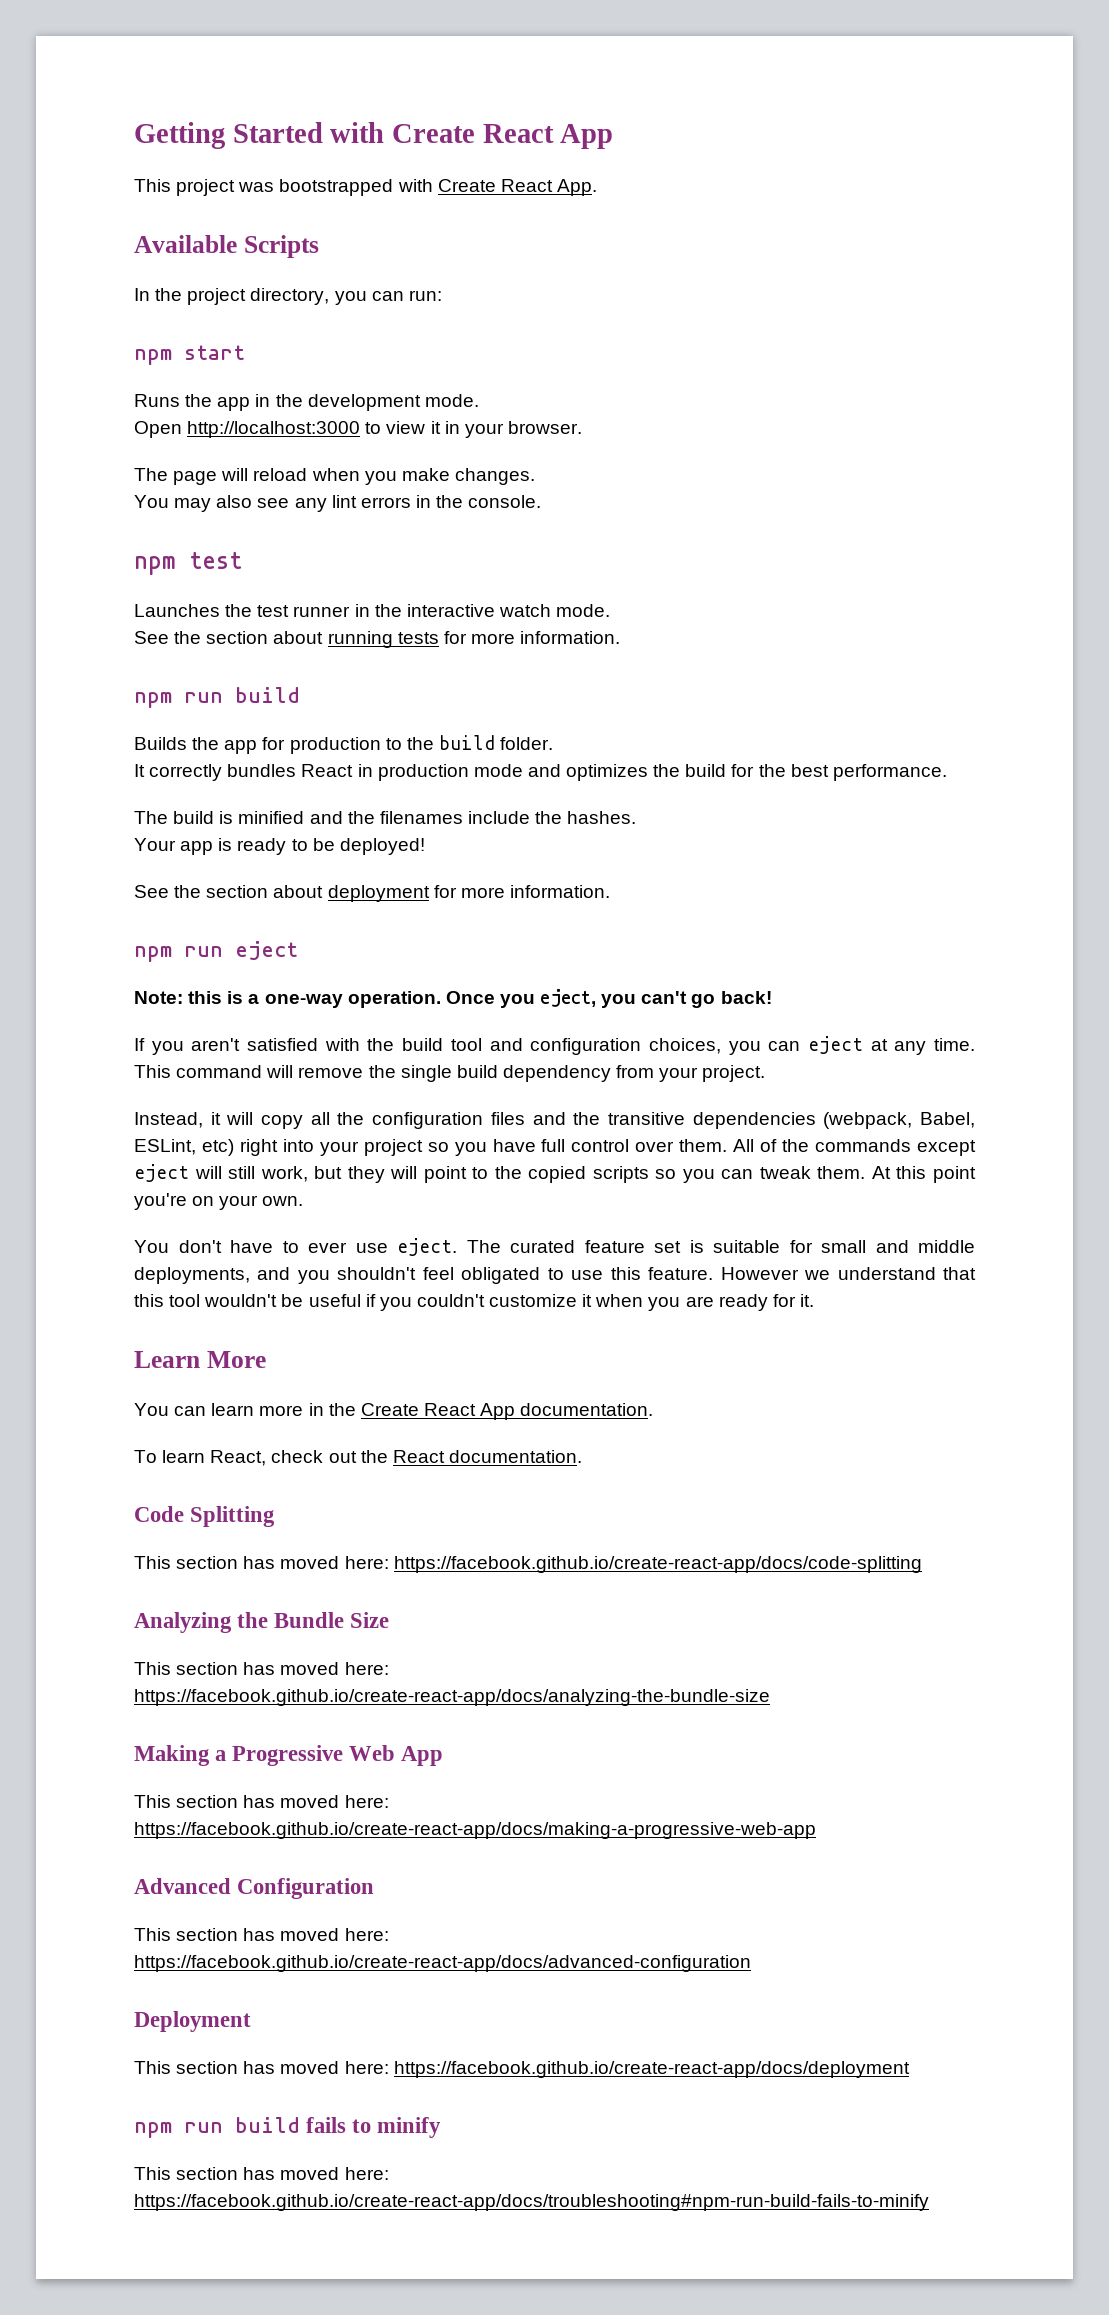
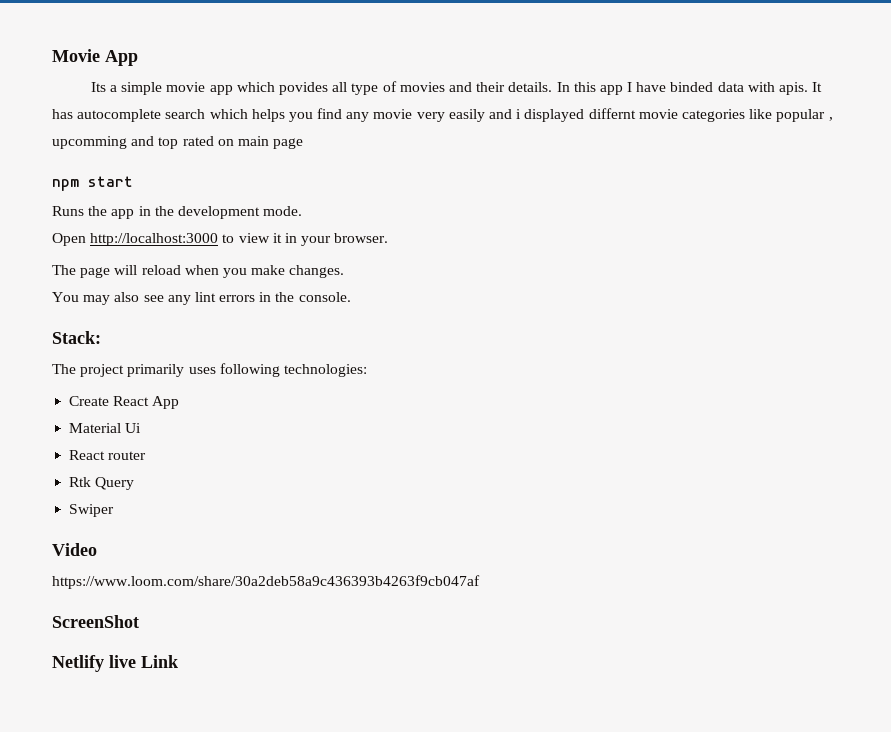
[134,122,614,149] [134,179,597,196] [134,235,319,258] [134,288,442,305] Getting Started with Create React App // This project was bootstrapped with Create React App. // Available Scripts // In the project directory, you can run: -> [52,49,138,66] [90,81,823,95] [52,108,833,122] [52,136,304,149] Movie App // Its a simple movie app which povides all type of movies and their details. In this app I have binded data with apis. It has autocomplete search which helps you find any movie very easily and i displayed differnt movie categories like popular , upcomming and top rated on main page
[134,552,242,575] [134,604,611,617] [134,631,621,648] [134,687,300,708] [134,735,554,754] [134,764,947,781] [134,811,637,824] [134,838,425,855] [134,885,610,902] [134,941,298,962] [134,989,772,1008] [134,1036,975,1055] [134,1065,766,1082] [134,1112,976,1129] [134,1139,977,1156] [134,1164,976,1183] [134,1193,304,1210] [134,1238,975,1256] [134,1267,976,1284] [134,1294,814,1311] [134,1351,266,1368] [134,1403,654,1420] [134,1450,582,1466] [134,1506,276,1527] [134,1556,922,1573] [134,1612,390,1633] [134,1662,389,1675] [134,1689,770,1706] [134,1745,444,1766] [134,1795,389,1808] [134,1822,816,1839] [134,1878,375,1899] [134,1928,389,1941] [134,1955,751,1972] [134,2011,251,2032] [134,2061,910,2078] [134,2117,442,2138] [134,2167,389,2180] [134,2194,929,2211] npm test // Launches the test runner in the interactive watch mode. // See the section about running tests for more information. // npm run build // Builds the app for production to the build folder. // It correctly bundles React in production mode and optimizes the build for the best performance. // The build is minified and the filenames include the hashes. // Your app is ready to be deployed! // See the section about deployment for more information. // npm run eject // Note: this is a one-way operation. Once you eject, you can't go back! // If you aren't satisfied with the build tool and configuration choices, you can eject at any time. This command will remove the single build dependency from your project. // Instead, it will copy all the configuration files and the transitive dependencies (webpack, Babel, ESLint, etc) right into your project so you have full control over them. All of the commands except eject will still work, but they will point to the copied scripts so you can tweak them. At this point you're on your own. // You don't have to ever use eject. The curated feature set is suitable for small and middle deployments, and you shouldn't feel obligated to use this feature. However we understand that this tool wouldn't be useful if you couldn't customize it when you are ready for it. // Learn More // You can learn more in the Create React App documentation. // To learn React, check out the React documentation. // Code Splitting // This section has moved here: https://facebook.github.io/create-react-app/docs/code-splitting // Analyzing the Bundle Size // This section has moved here: https://facebook.github.io/create-react-app/docs/analyzing-the-bundle-size // Making a Progressive Web App // This section has moved here: https://facebook.github.io/create-react-app/docs/making-a-progressive-web-app // Advanced Configuration // This section has moved here: https://facebook.github.io/create-react-app/docs/advanced-configuration // Deployment // This section has moved here: https://facebook.github.io/create-react-app/docs/deployment // npm run build fails to minify // This section has moved here: https://facebook.github.io/create-react-app/docs/troubleshooting#npm-run-build-fails-to-minify -> [52,331,101,344] [52,363,367,377] [69,396,180,409] [69,423,142,433] [69,450,147,460] [69,477,135,490] [69,504,115,517] [52,543,97,556] [52,575,480,589] [52,615,139,628] [52,655,178,672] Stack: // The project primarily uses following technologies: // Create React App // Material Ui // React router // Rtk Query // Swiper // Video // https://www.loom.com/share/30a2deb58a9c436393b4263f9cb047af // ScreenShot // Netlify live Link

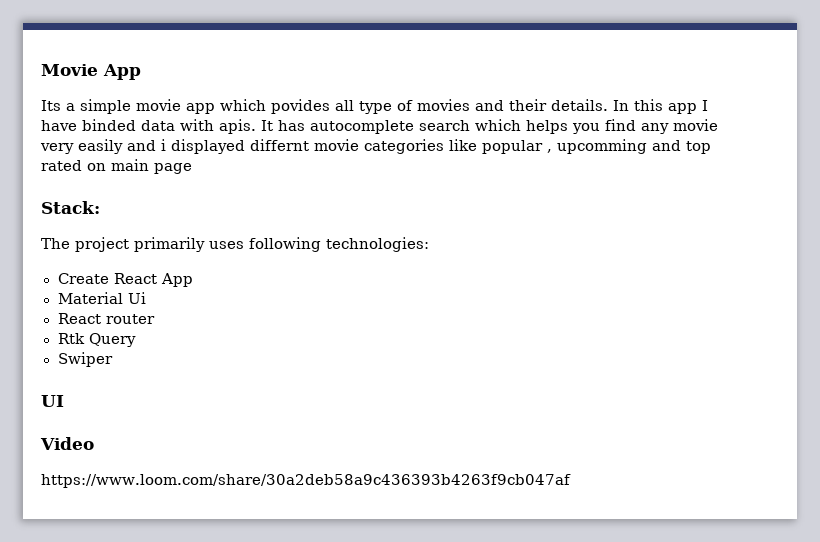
[52,176,133,191] [52,206,303,219] [52,233,389,246] [52,265,345,278] [52,292,351,305] // npm start // Runs the app in the development mode. // Open http://localhost:3000 to view it in your browser. // The page will reload when you make changes. // You may also see any lint errors in the console. -> (192, 168) none
(115, 510) none -> [41,395,64,407] // UI
[52,615,139,628] [52,655,178,672] // ScreenShot // Netlify live Link -> (571, 481) none

